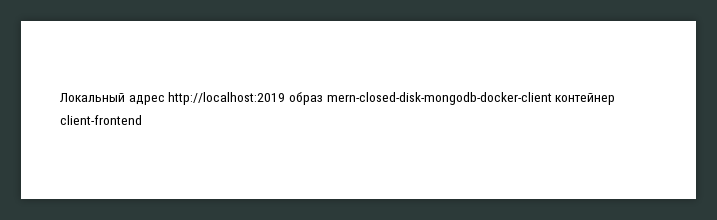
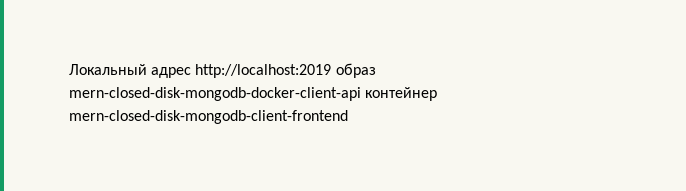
[326,92,616,105] [60,115,142,125] mern-closed-disk-mongodb-docker-client контейнер client-frontend -> [69,87,438,101] [69,110,348,124] mern-closed-disk-mongodb-docker-client-api контейнер mern-closed-disk-mongodb-client-frontend

